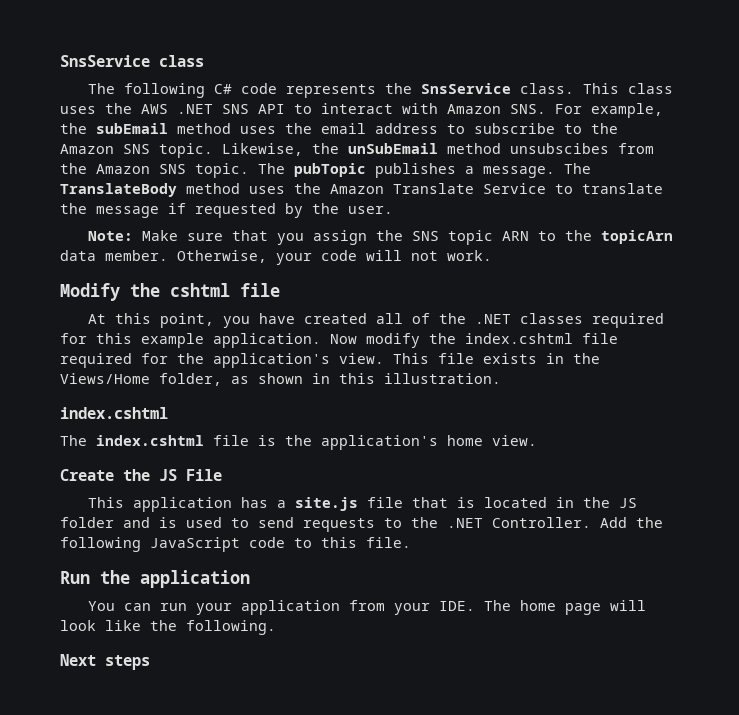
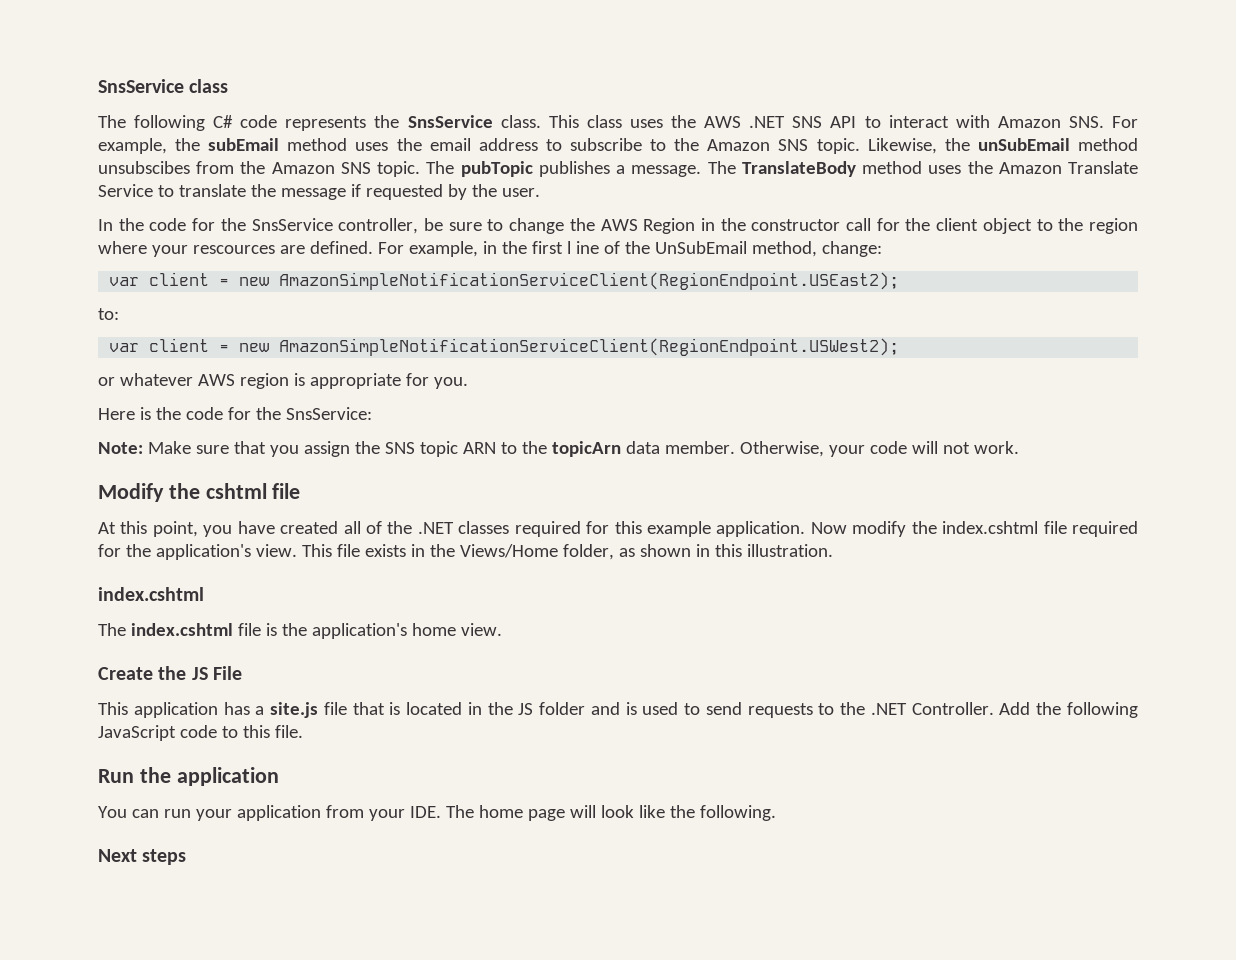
(393, 210) none -> [98,218,1139,234] [98,241,882,257] [109,272,900,290] [98,308,119,320] [109,338,900,356] [98,373,468,389] [98,407,372,420] // In the code for the SnsService controller, be sure to change the AWS Region in the constructor call for the client object to the region where your rescources are defined. For example, in the first l ine of the UnSubEmail method, change: // var client = new AmazonSimpleNotificationServiceClient(RegionEndpoint.USEast2); // to: // var client = new AmazonSimpleNotificationServiceClient(RegionEndpoint.USWest2); // or whatever AWS region is appropriate for you. // Here is the code for the SnsService:

